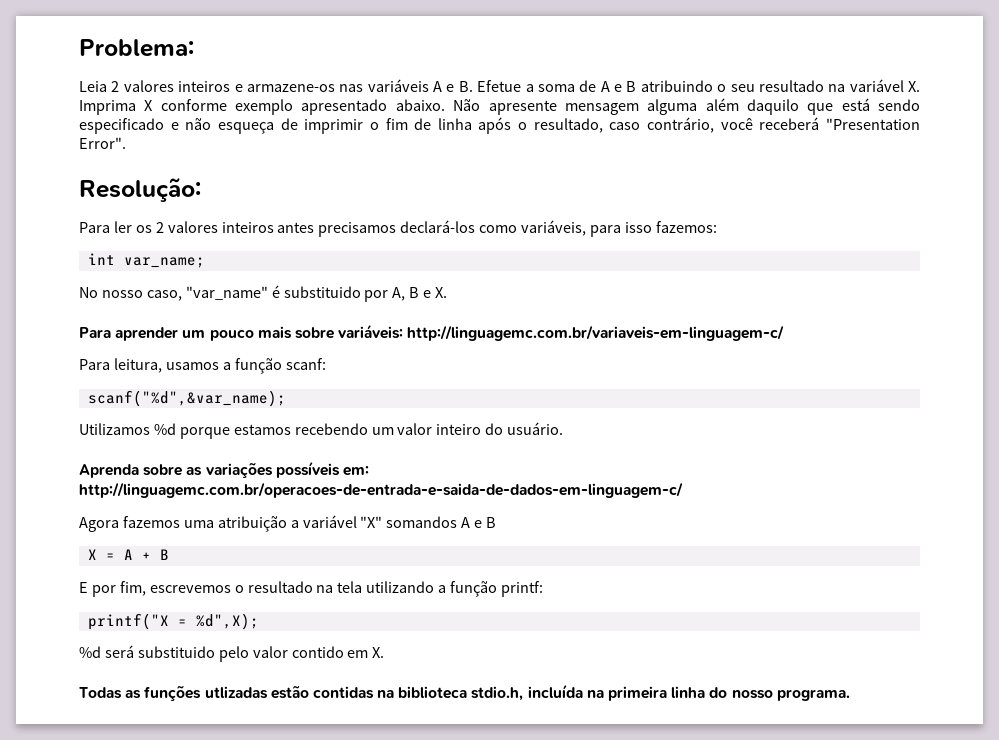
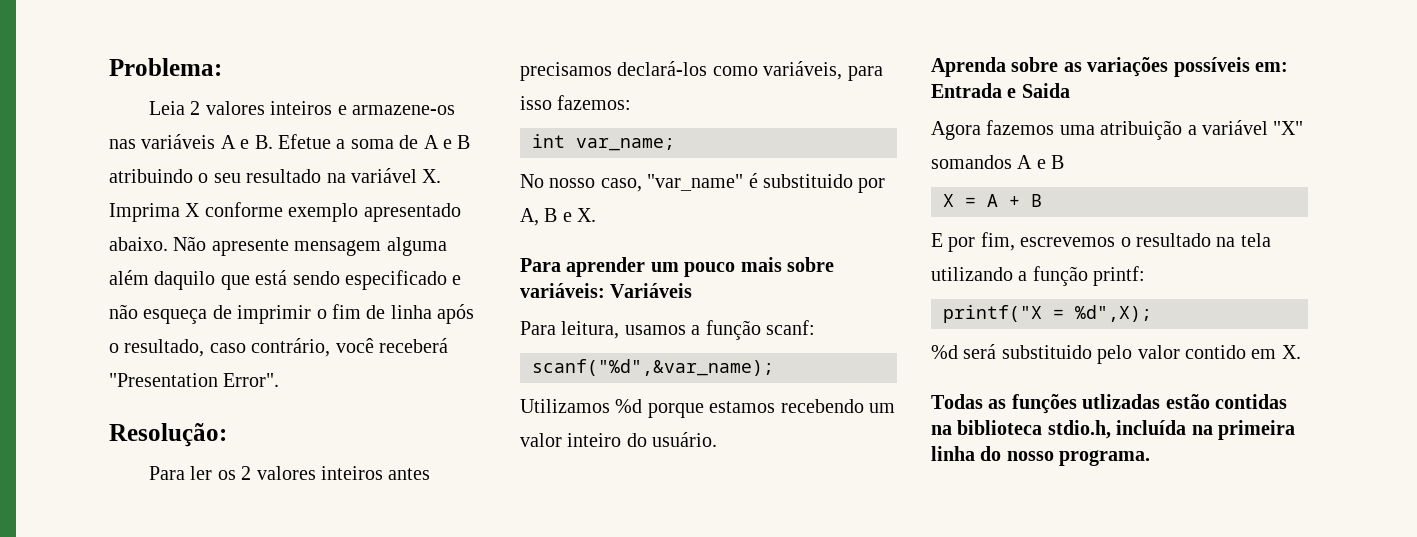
[407,325,785,341] http://linguagemc.com.br/variaveis-em-linguagem-c/ -> [610,283,693,298] Variáveis
[79,482,683,498] http://linguagemc.com.br/operacoes-de-entrada-e-saida-de-dados-em-linguagem-c/ -> [931,83,1070,98] Entrada e Saida

